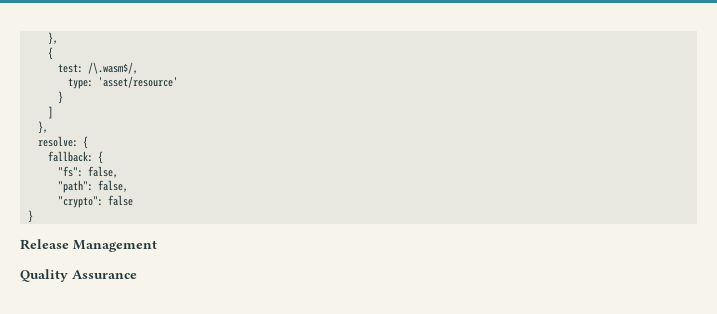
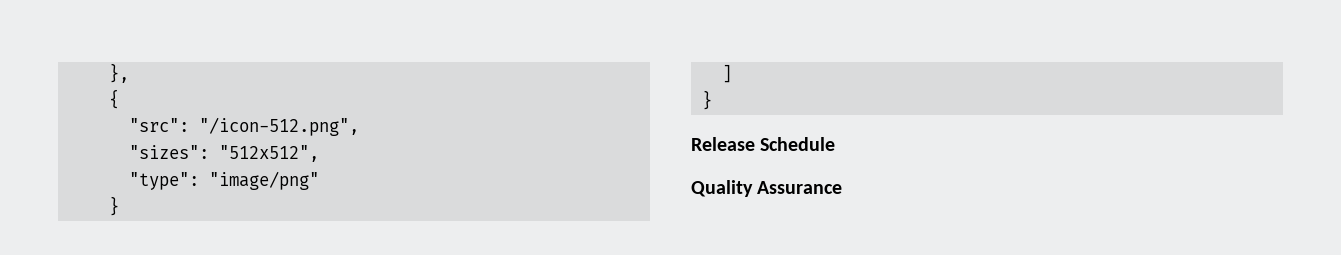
[57,62,138,74] [67,76,178,89] [57,91,63,104] [47,106,53,119] [37,121,48,134] [37,136,88,149] [47,151,103,164] [57,166,118,178] [57,180,128,193] [57,195,133,208] test: /\.wasm$/, // type: 'asset/resource' // } // ] // }, // resolve: { // fallback: { // "fs": false, // "path": false, // "crypto": false -> [129,117,360,136] [129,145,320,162] [129,171,320,190] [109,196,120,216] [722,64,733,83] "src": "/icon-512.png", // "sizes": "512x512", // "type": "image/png" // } // ]
[73,240,157,252] Management -> [760,137,836,151] Schedule

